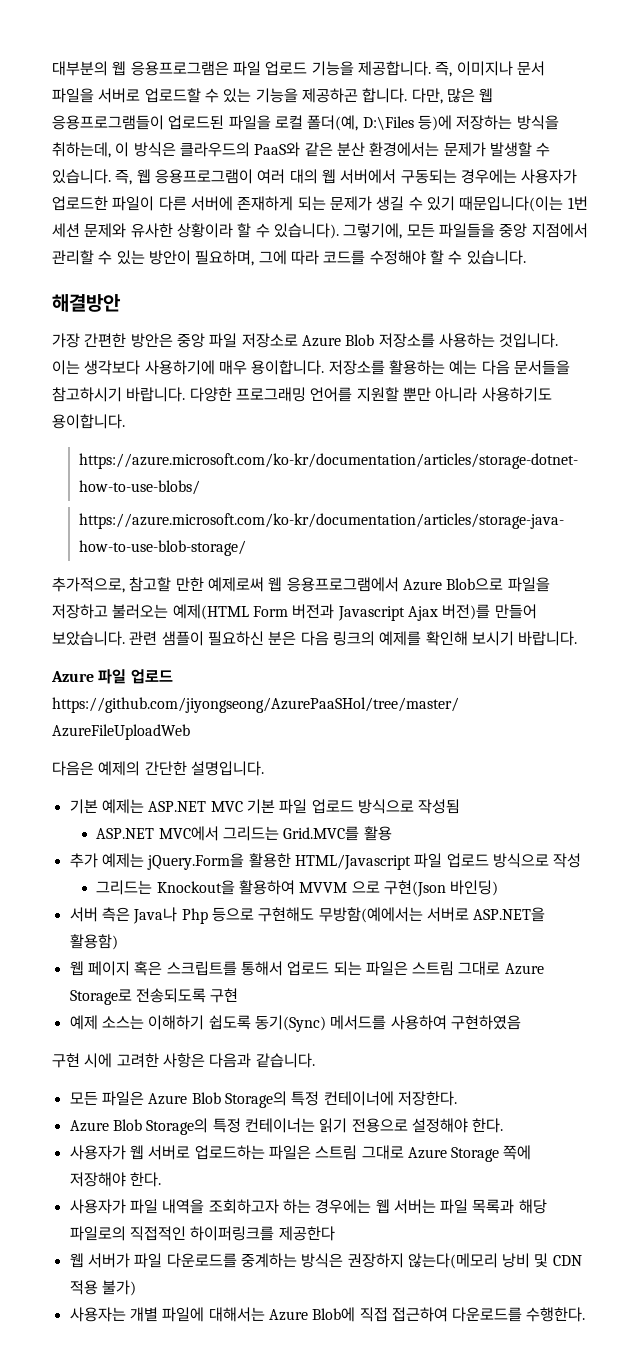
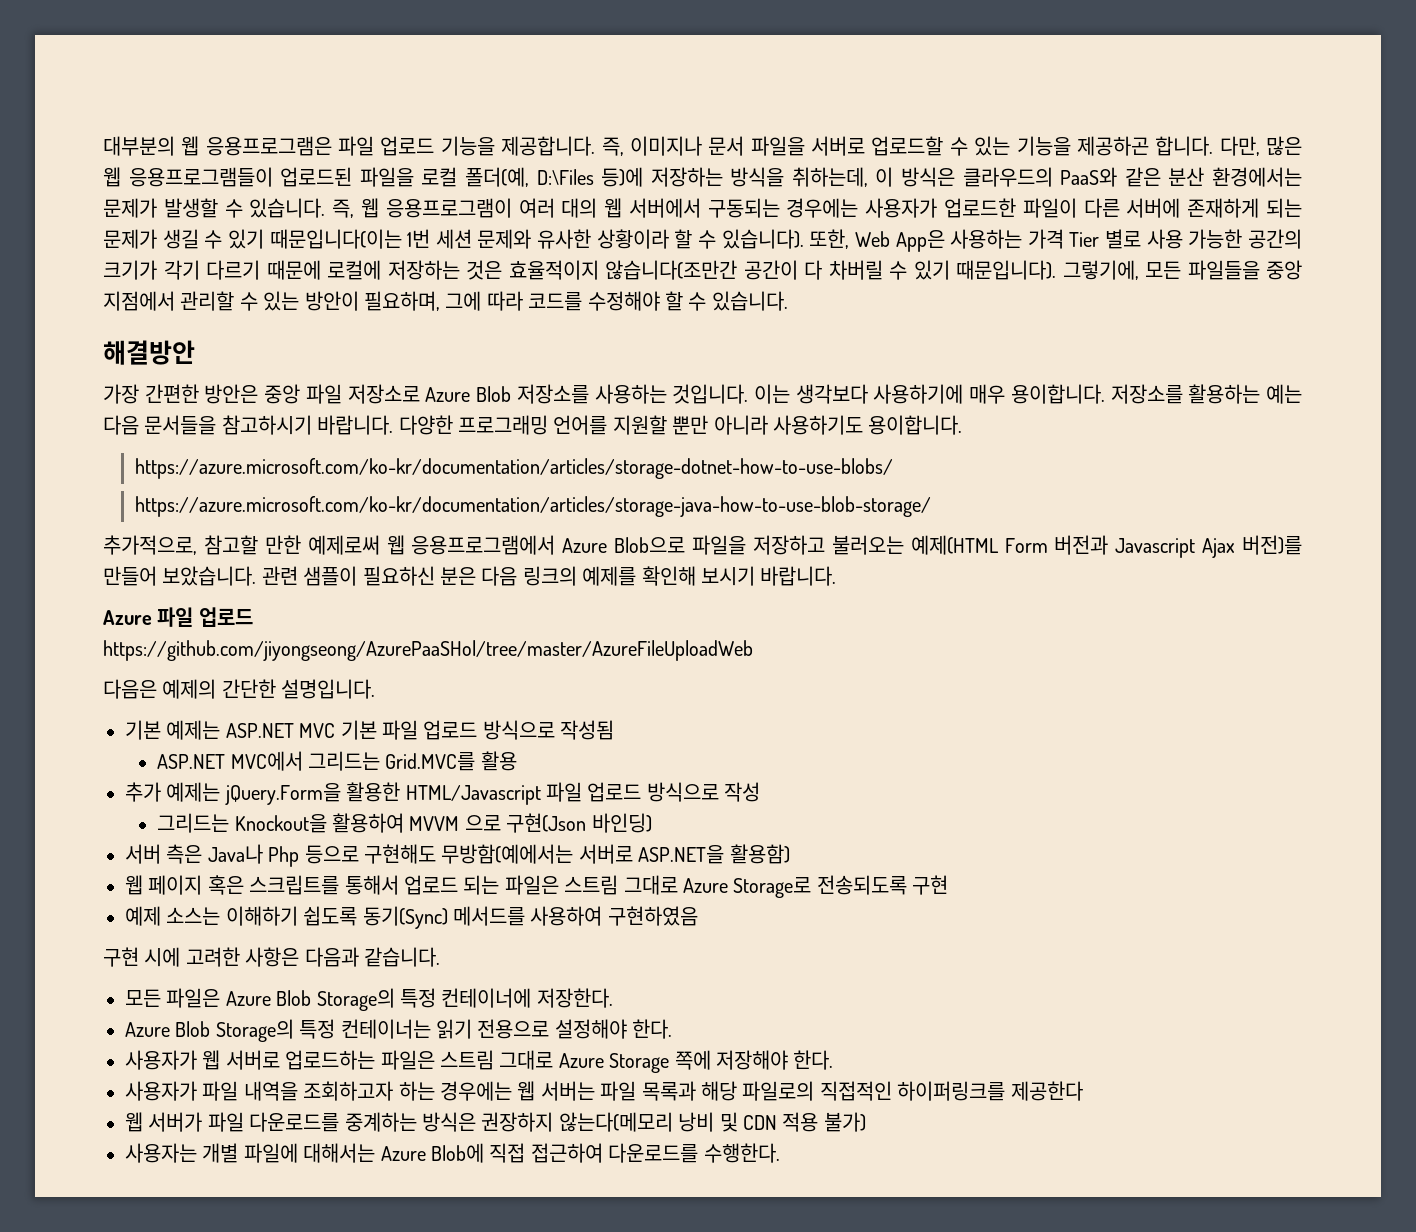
(339, 231) none -> [809,229,1303,252] [103,260,1056,280] 또한, Web App은 사용하는 가격 Tier 별로 사용 가능한 공간의 크기가 각기 다르기 때문에 로컬에 저장하는 것은 효율적이지 않습니다(조만간 공간이 다 차버릴 수 있기 때문입니다).

